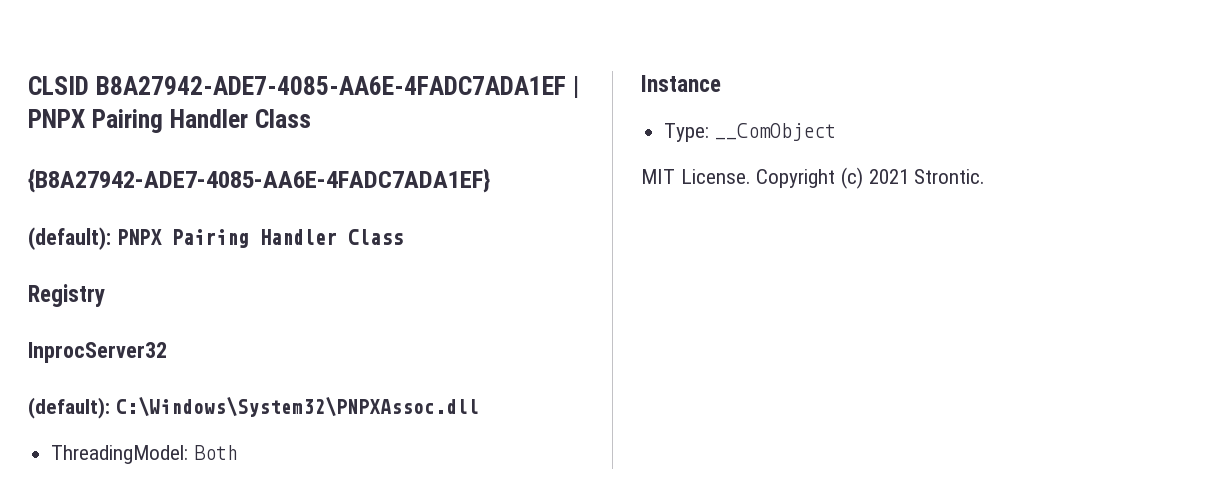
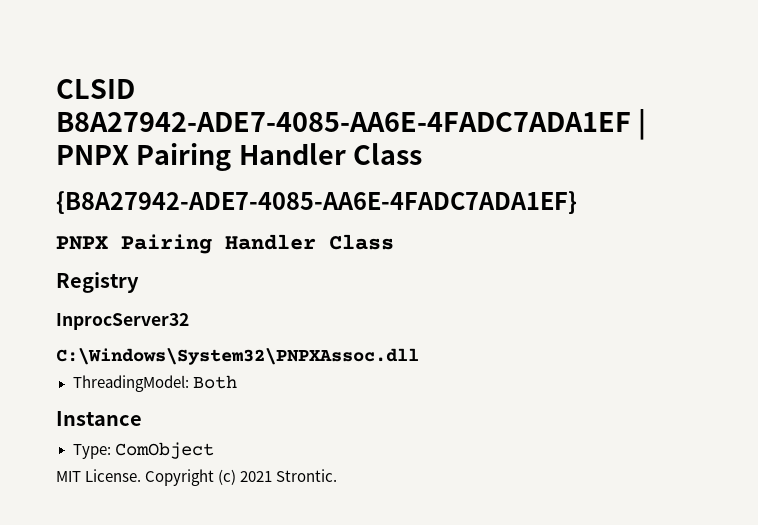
[28,227,111,250] (default): -> (577, 202) none
[28,397,110,419] (default): -> (189, 321) none
[714,123,836,141] __ComObject -> [114,442,214,459] ComObject

